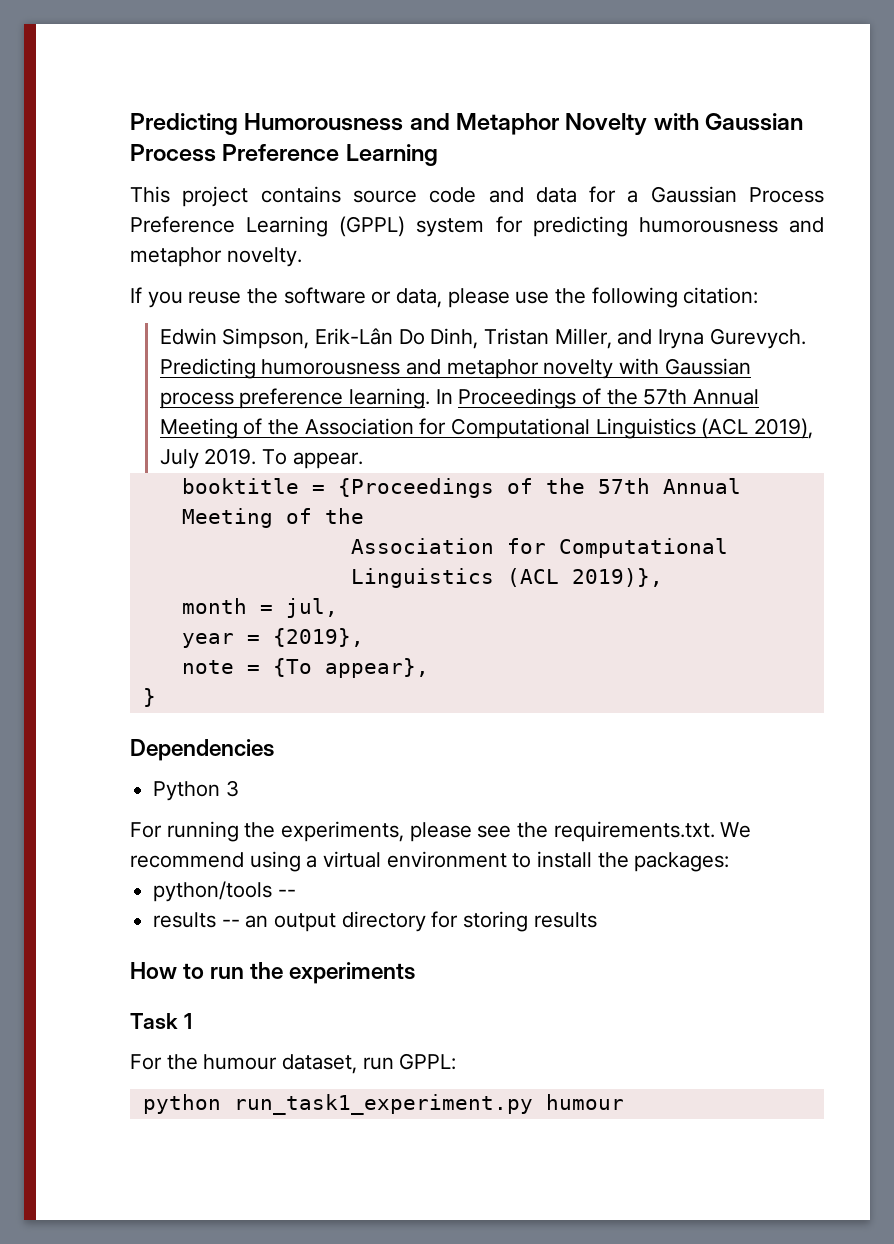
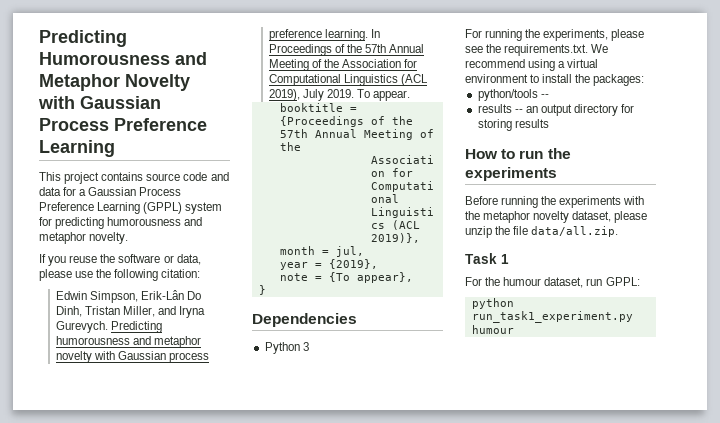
(416, 973) none -> [465,196,645,208] [465,211,648,223] [465,226,619,238] // Before running the experiments with the metaphor novelty dataset, please unzip the file data/all.zip.

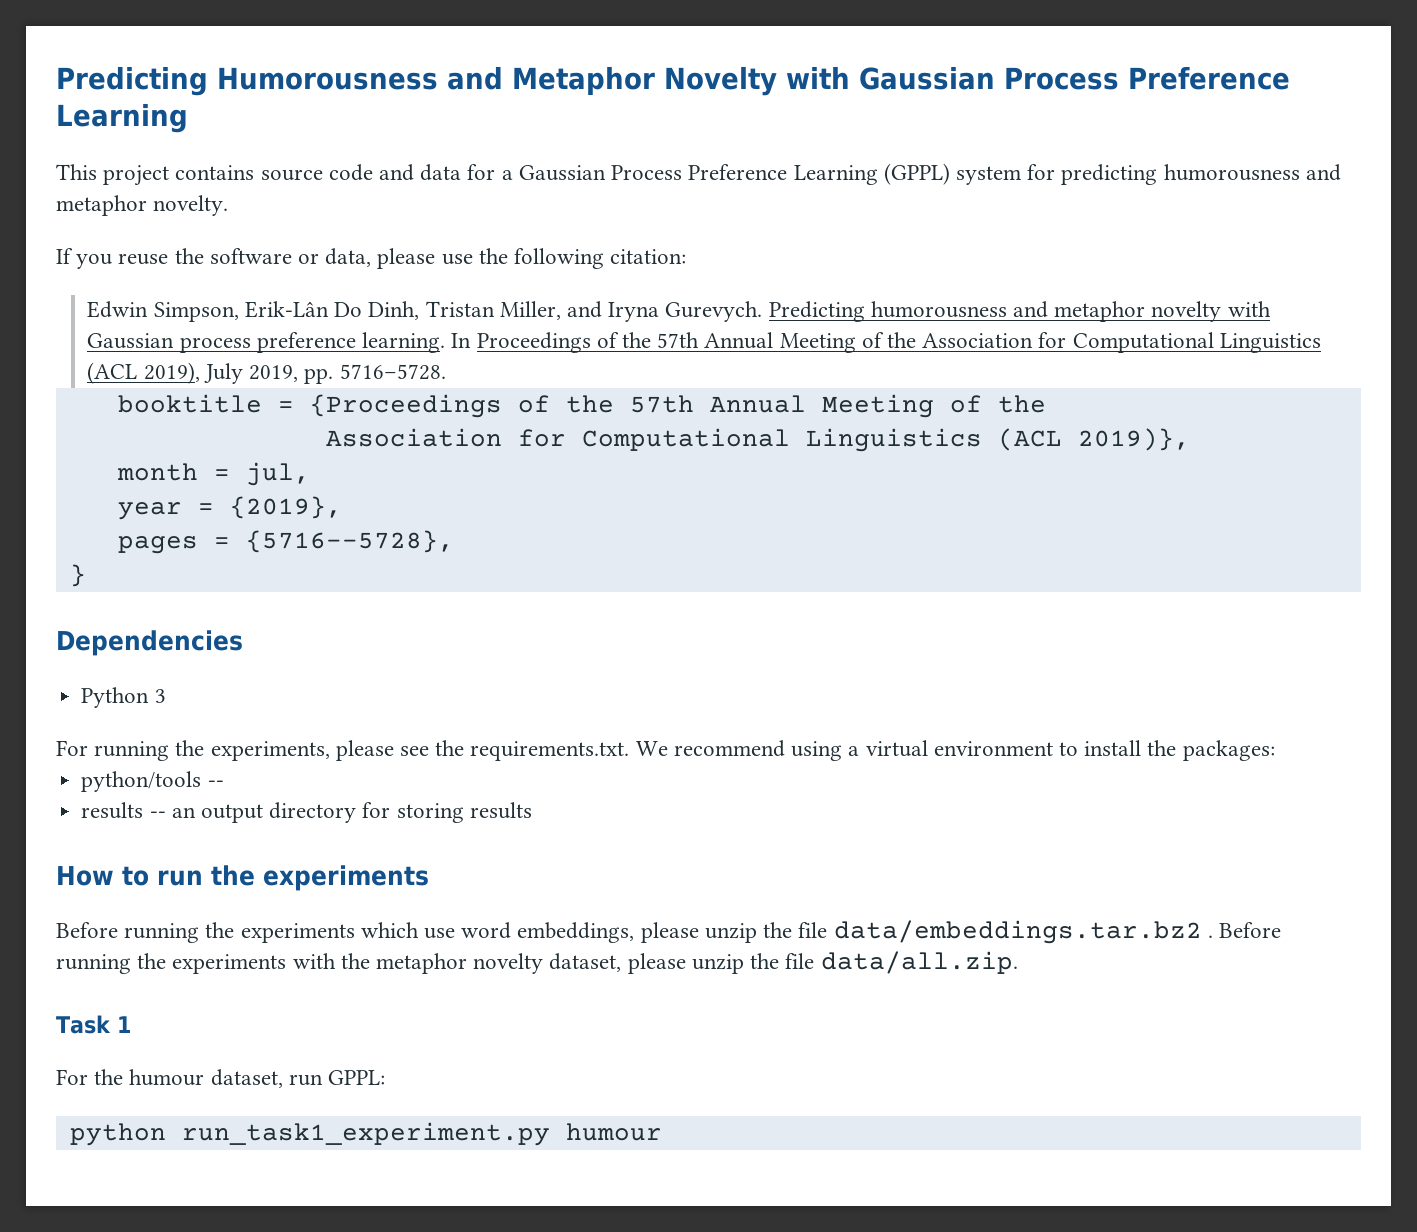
[327,89,411,101] 2019. To appear. -> [249,364,446,384] 2019, pp. 5716–5728.
[279,272,413,283] note = {To appear}, -> [117,530,454,554] pages = {5716--5728},
(622, 202) none -> [360,920,1281,944] [56,953,287,974] which use word embeddings, please unzip the file data/embeddings.tar.bz2 . Before running the experiments

